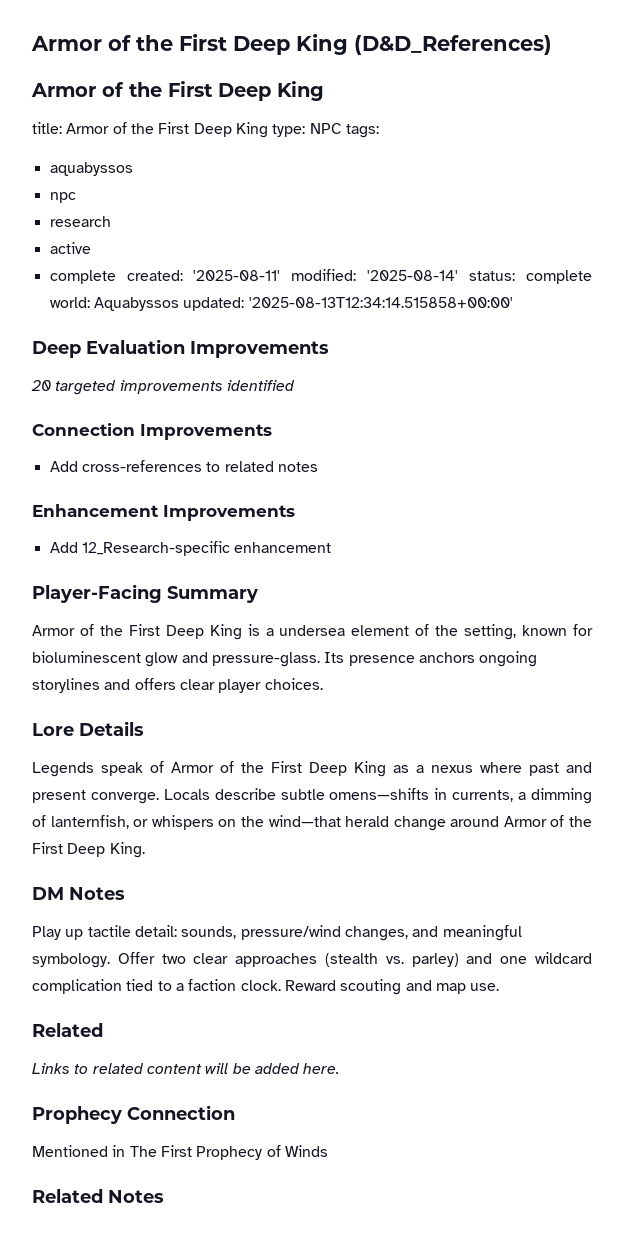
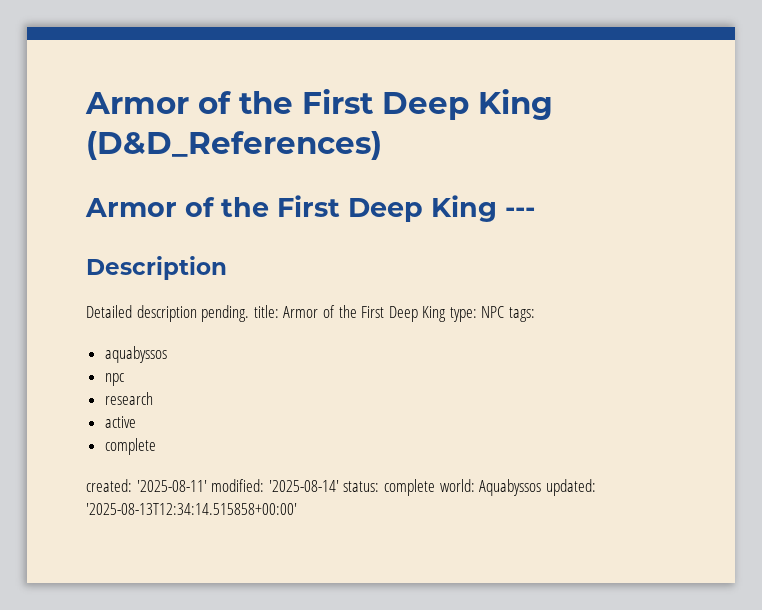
(324, 91) // -> [505,207,535,217] [86,256,227,280] [86,305,250,322] --- // Description // Detailed description pending.
(116, 277) none -> (156, 446) //
[32,339,329,358] [31,380,295,395] [32,423,272,440] [49,460,318,472] [32,504,295,521] [49,541,332,556] [32,584,258,603] [32,624,594,640] [32,651,538,667] [32,678,323,693] [32,721,144,736] [32,761,592,777] [32,788,593,804] [32,815,592,831] [32,842,145,858] [32,887,125,900] [32,925,522,941] [32,952,592,968] [32,979,500,995] [32,1023,103,1037] [32,1063,340,1074] [32,1105,235,1124] [32,1145,328,1160] [32,1189,164,1203] // Deep Evaluation Improvements // 20 targeted improvements identified // Connection Improvements // Add cross-references to related notes // Enhancement Improvements // Add 12_Research-specific enhancement // Player-Facing Summary // Armor of the First Deep King is a undersea element of the setting, known for bioluminescent glow and pressure-glass. Its presence anchors ongoing storylines and offers clear player choices. // Lore Details // Legends speak of Armor of the First Deep King as a nexus where past and present converge. Locals describe subtle omens—shifts in currents, a dimming of lanternfish, or whispers on the wind—that herald change around Armor of the First Deep King. // DM Notes // Play up tactile detail: sounds, pressure/wind changes, and meaningful symbology. Offer two clear approaches (stealth vs. parley) and one wildcard complication tied to a faction clock. Reward scouting and map use. // Related // Links to related content will be added here. // Prophecy Connection // Mentioned in The First Prophecy of Winds // Related Notes -> (297, 509) none

